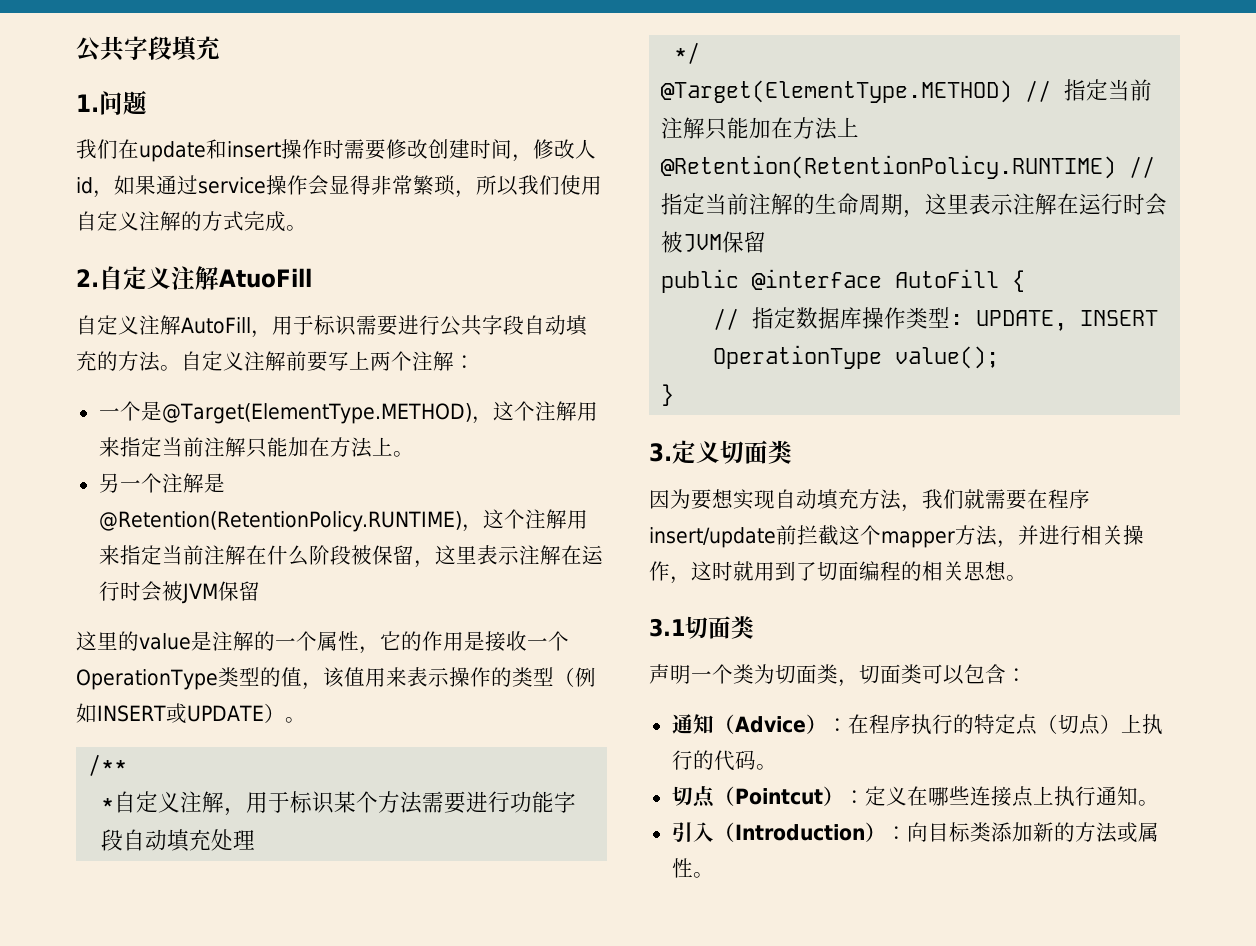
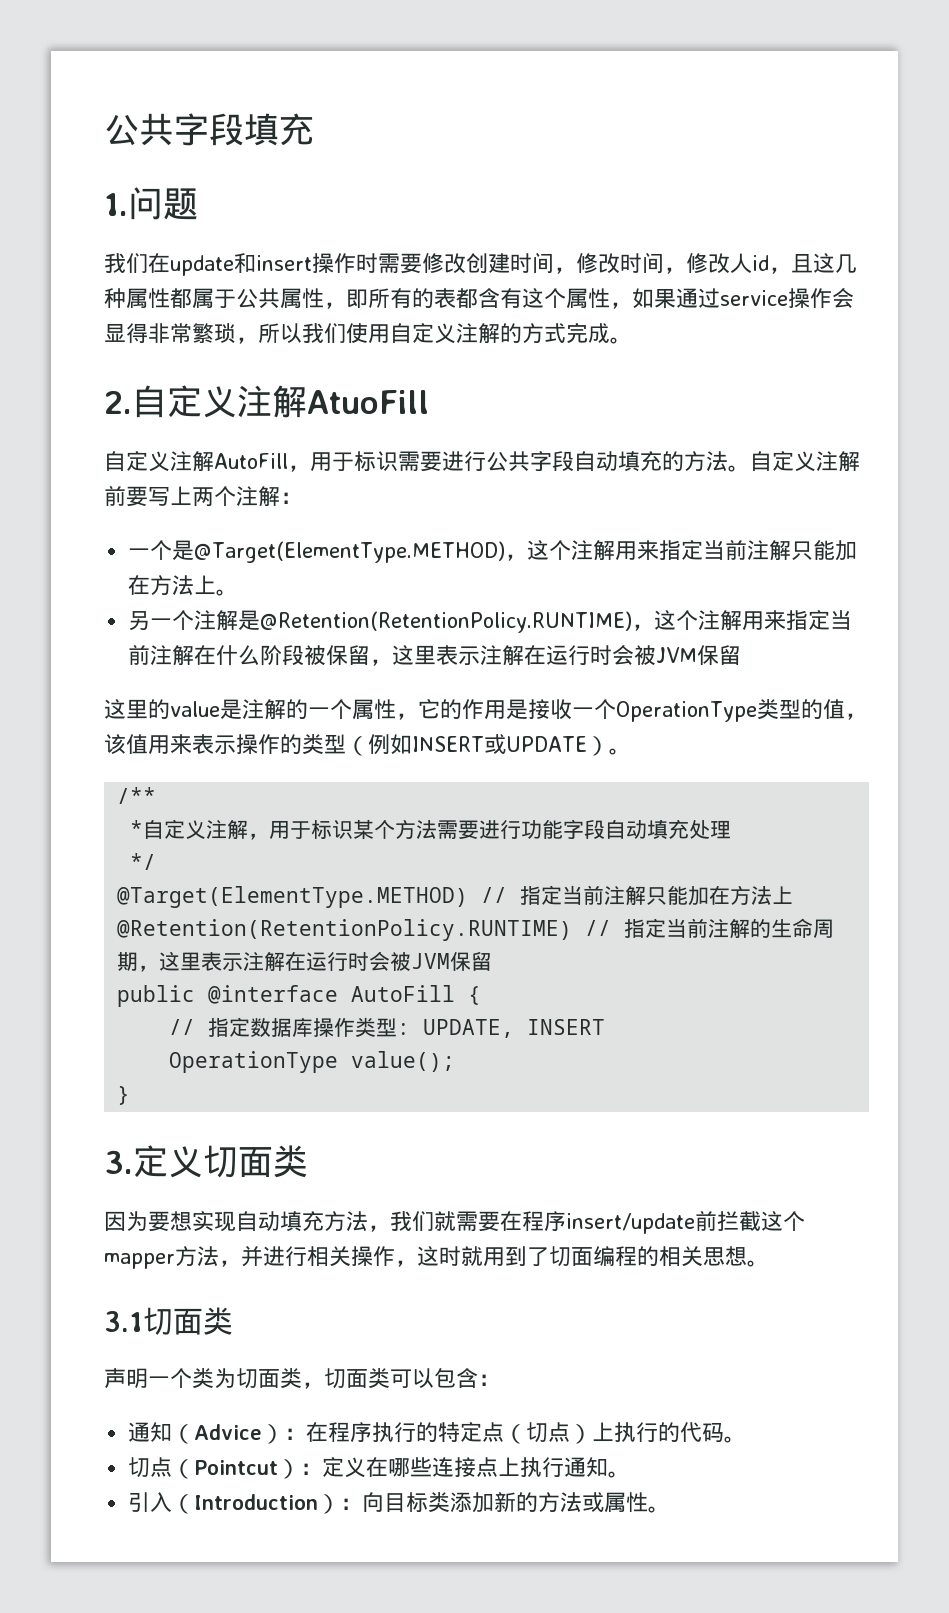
[575,139,596,159] [76,177,93,194] 人id -> [620,252,857,274] [104,288,610,309] 时间，修改人id，且这几种属性都属于公共属性，即所有的表都含有这个属性

